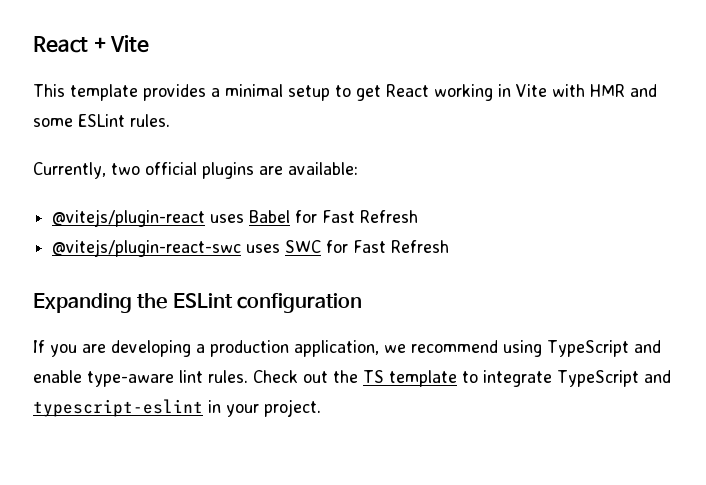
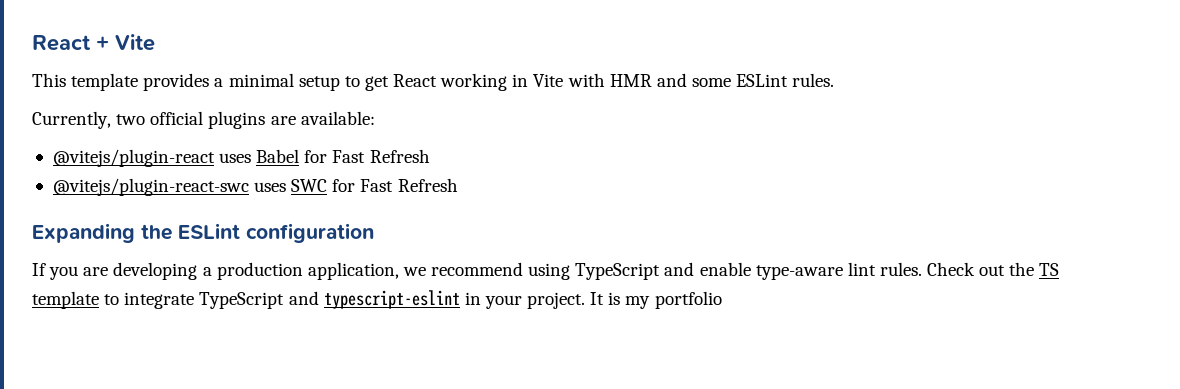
(321, 408) none -> [590,291,722,309] It is my portfolio

